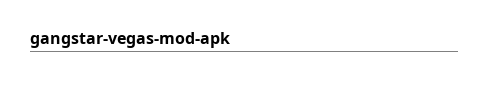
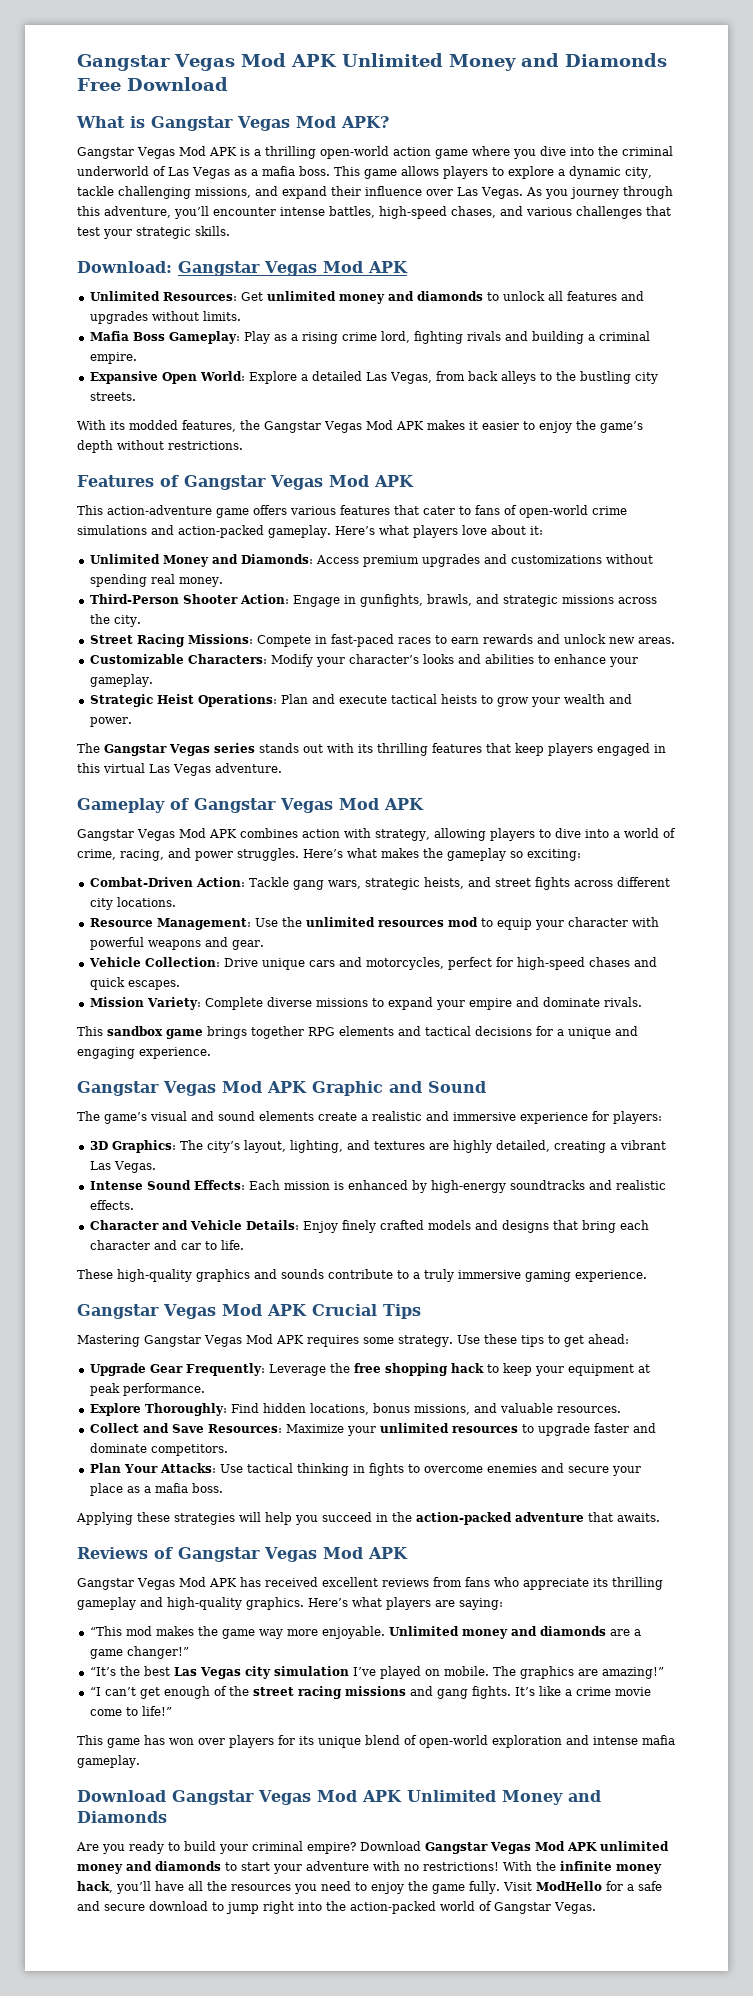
[30,32,230,48] gangstar-vegas-mod-apk -> [77,53,667,71] [77,77,228,91] [76,116,389,131] [77,146,673,159] [77,166,652,179] [77,186,673,199] [77,206,671,219] [77,226,230,239] [77,261,408,276] [89,291,644,304] [89,311,241,324] [89,331,650,344] [89,352,137,364] [89,371,658,384] [89,392,136,401] [77,420,643,433] [77,440,243,453] [77,475,414,490] [77,505,627,518] [77,525,543,538] [89,554,653,567] [89,574,223,587] [89,594,657,607] [89,614,141,627] [89,634,675,647] [89,654,638,667] [89,674,153,687] [89,694,632,707] [89,717,132,727] [77,743,666,756] [77,763,282,776] [77,798,424,813] [77,828,676,841] [77,848,581,861] [89,877,670,890] [89,897,176,910] [89,917,659,930] [89,937,264,950] [88,957,657,970] [89,977,180,990] [89,997,642,1010] [77,1026,638,1039] [77,1047,211,1059] [77,1081,486,1096] [77,1111,662,1124] [89,1140,666,1153] [89,1161,156,1173] [89,1180,666,1193] [89,1200,134,1210] [89,1220,649,1233] [89,1240,244,1250] [77,1269,647,1282] [77,1304,421,1319] [77,1334,629,1347] [89,1363,650,1376] [89,1383,205,1396] [89,1403,621,1416] [89,1423,656,1436] [89,1443,228,1456] [89,1463,641,1476] [89,1483,223,1496] [76,1512,660,1525] [77,1547,408,1562] [77,1577,663,1590] [77,1597,503,1610] [89,1626,641,1639] [89,1646,189,1659] [89,1666,664,1679] [89,1686,651,1699] [89,1706,172,1716] [77,1735,675,1748] [77,1755,140,1768] [77,1790,601,1805] [77,1811,167,1823] [76,1841,669,1854] [77,1861,662,1874] [77,1881,662,1894] [77,1901,596,1914] Gangstar Vegas Mod APK Unlimited Money and Diamonds Free Download // What is Gangstar Vegas Mod APK? // Gangstar Vegas Mod APK is a thrilling open-world action game where you dive into the criminal underworld of Las Vegas as a mafia boss. This game allows players to explore a dynamic city, tackle challenging missions, and expand their influence over Las Vegas. As you journey through this adventure, you’ll encounter intense battles, high-speed chases, and various challenges that test your strategic skills. // Download: Gangstar Vegas Mod APK // Unlimited Resources: Get unlimited money and diamonds to unlock all features and upgrades without limits. // Mafia Boss Gameplay: Play as a rising crime lord, fighting rivals and building a criminal empire. // Expansive Open World: Explore a detailed Las Vegas, from back alleys to the bustling city streets. // With its modded features, the Gangstar Vegas Mod APK makes it easier to enjoy the game’s depth without restrictions. // Features of Gangstar Vegas Mod APK // This action-adventure game offers various features that cater to fans of open-world crime simulations and action-packed gameplay. Here’s what players love about it: // Unlimited Money and Diamonds: Access premium upgrades and customizations without spending real money. // Third-Person Shooter Action: Engage in gunfights, brawls, and strategic missions across the city. // Street Racing Missions: Compete in fast-paced races to earn rewards and unlock new areas. // Customizable Characters: Modify your character’s looks and abilities to enhance your gameplay. // Strategic Heist Operations: Plan and execute tactical heists to grow your wealth and power. // The Gangstar Vegas series stands out with its thrilling features that keep players engaged in this virtual Las Vegas adventure. // Gameplay of Gangstar Vegas Mod APK // Gangstar Vegas Mod APK combines action with strategy, allowing players to dive into a world of crime, racing, and power struggles. Here’s what makes the gameplay so exciting: // Combat-Driven Action: Tackle gang wars, strategic heists, and street fights across different city locations. // Resource Management: Use the unlimited resources mod to equip your character with powerful weapons and gear. // Vehicle Collection: Drive unique cars and motorcycles, perfect for high-speed chases and quick escapes. // Mission Variety: Complete diverse missions to expand your empire and dominate rivals. // This sandbox game brings together RPG elements and tactical decisions for a unique and engaging experience. // Gangstar Vegas Mod APK Graphic and Sound // The game’s visual and sound elements create a realistic and immersive experience for players: // 3D Graphics: The city’s layout, lighting, and textures are highly detailed, creating a vibrant Las Vegas. // Intense Sound Effects: Each mission is enhanced by high-energy soundtracks and realistic effects. // Character and Vehicle Details: Enjoy finely crafted models and designs that bring each character and car to life. // These high-quality graphics and sounds contribute to a truly immersive gaming experience. // Gangstar Vegas Mod APK Crucial Tips // Mastering Gangstar Vegas Mod APK requires some strategy. Use these tips to get ahead: // Upgrade Gear Frequently: Leverage the free shopping hack to keep your equipment at peak performance. // Explore Thoroughly: Find hidden locations, bonus missions, and valuable resources. // Collect and Save Resources: Maximize your unlimited resources to upgrade faster and dominate competitors. // Plan Your Attacks: Use tactical thinking in fights to overcome enemies and secure your place as a mafia boss. // Applying these strategies will help you succeed in the action-packed adventure that awaits. // Reviews of Gangstar Vegas Mod APK // Gangstar Vegas Mod APK has received excellent reviews from fans who appreciate its thrilling gameplay and high-quality graphics. Here’s what players are saying: // “This mod makes the game way more enjoyable. Unlimited money and diamonds are a game changer!” // “It’s the best Las Vegas city simulation I’ve played on mobile. The graphics are amazing!” // “I can’t get enough of the street racing missions and gang fights. It’s like a crime movie come to life!” // This game has won over players for its unique blend of open-world exploration and intense mafia gameplay. // Download Gangstar Vegas Mod APK Unlimited Money and Diamonds // Are you ready to build your criminal empire? Download Gangstar Vegas Mod APK unlimited money and diamonds to start your adventure with no restrictions! With the infinite money hack, you’ll have all the resources you need to enjoy the game fully. Visit ModHello for a safe and secure download to jump right into the action-packed world of Gangstar Vegas.

